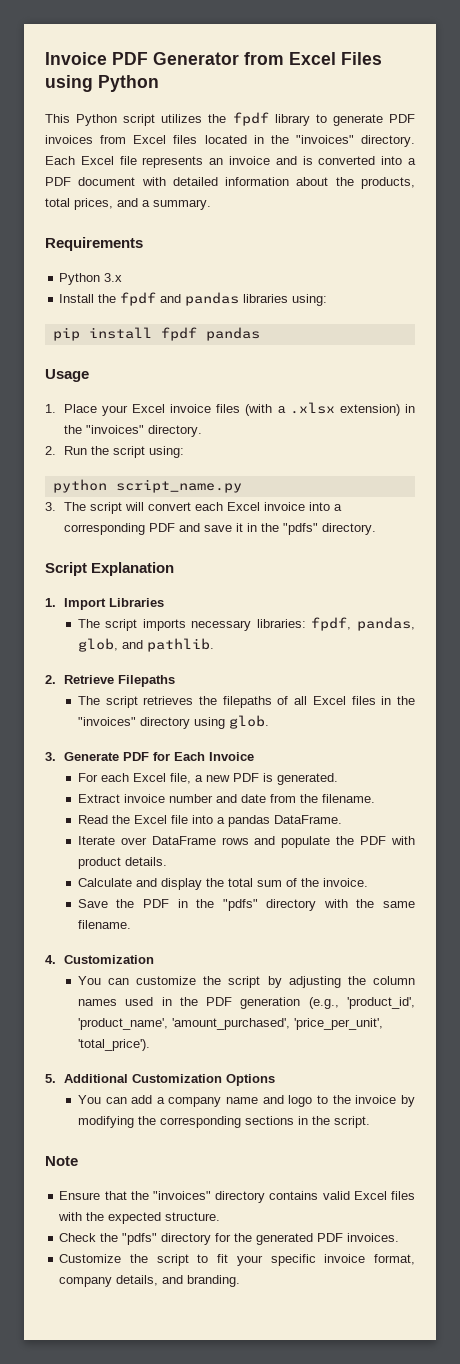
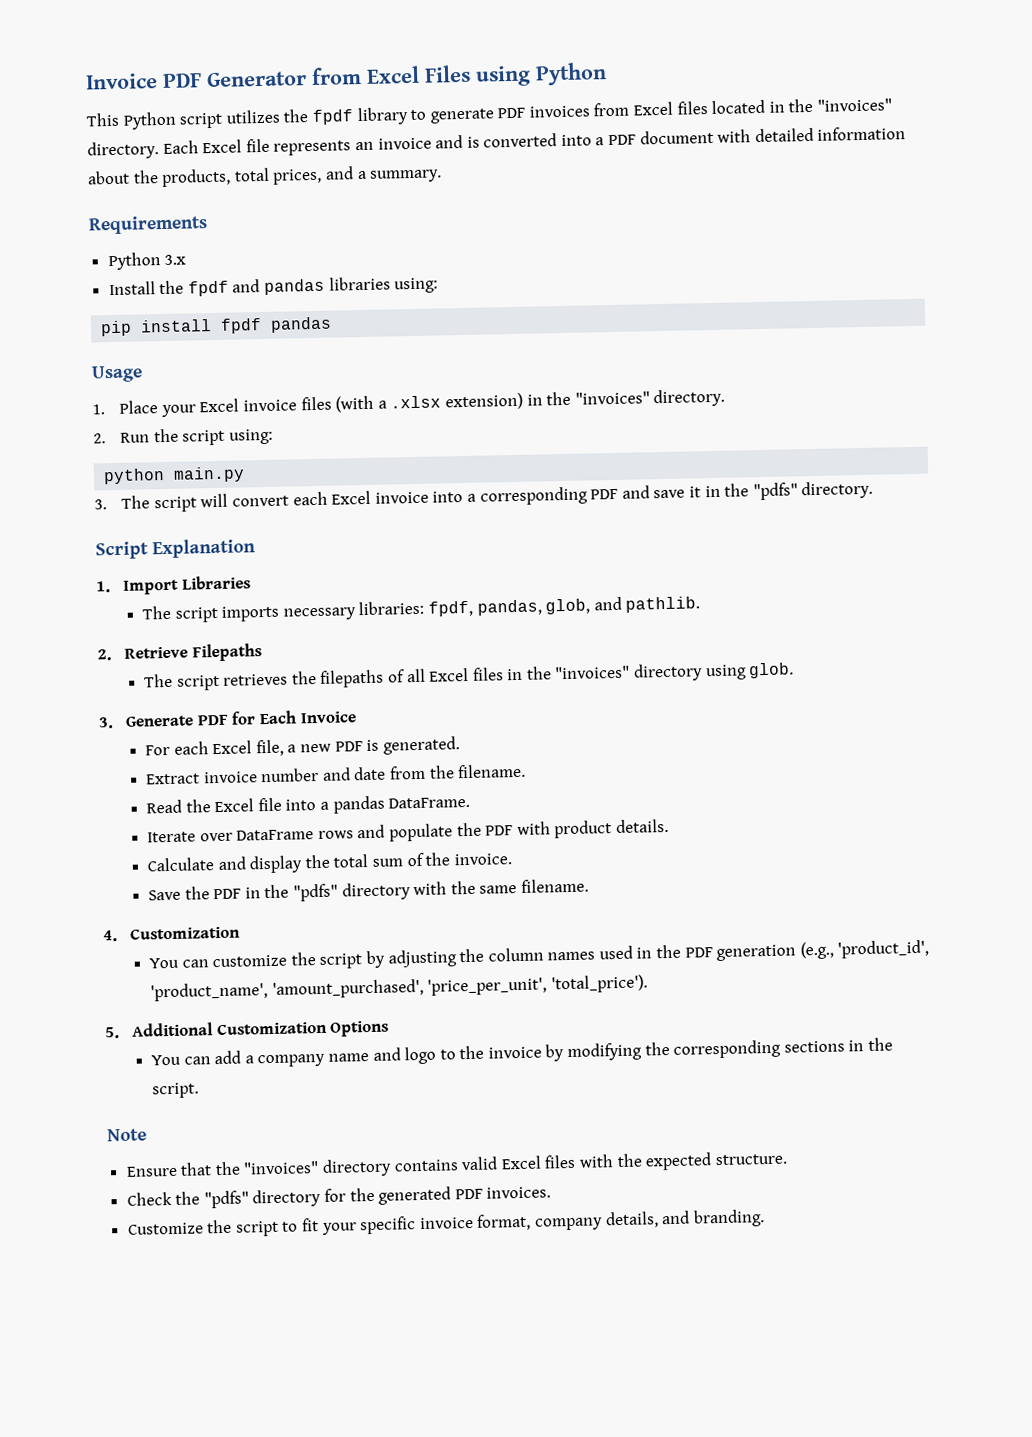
[115,479,242,493] script_name.py -> [173,466,246,483] main.py

